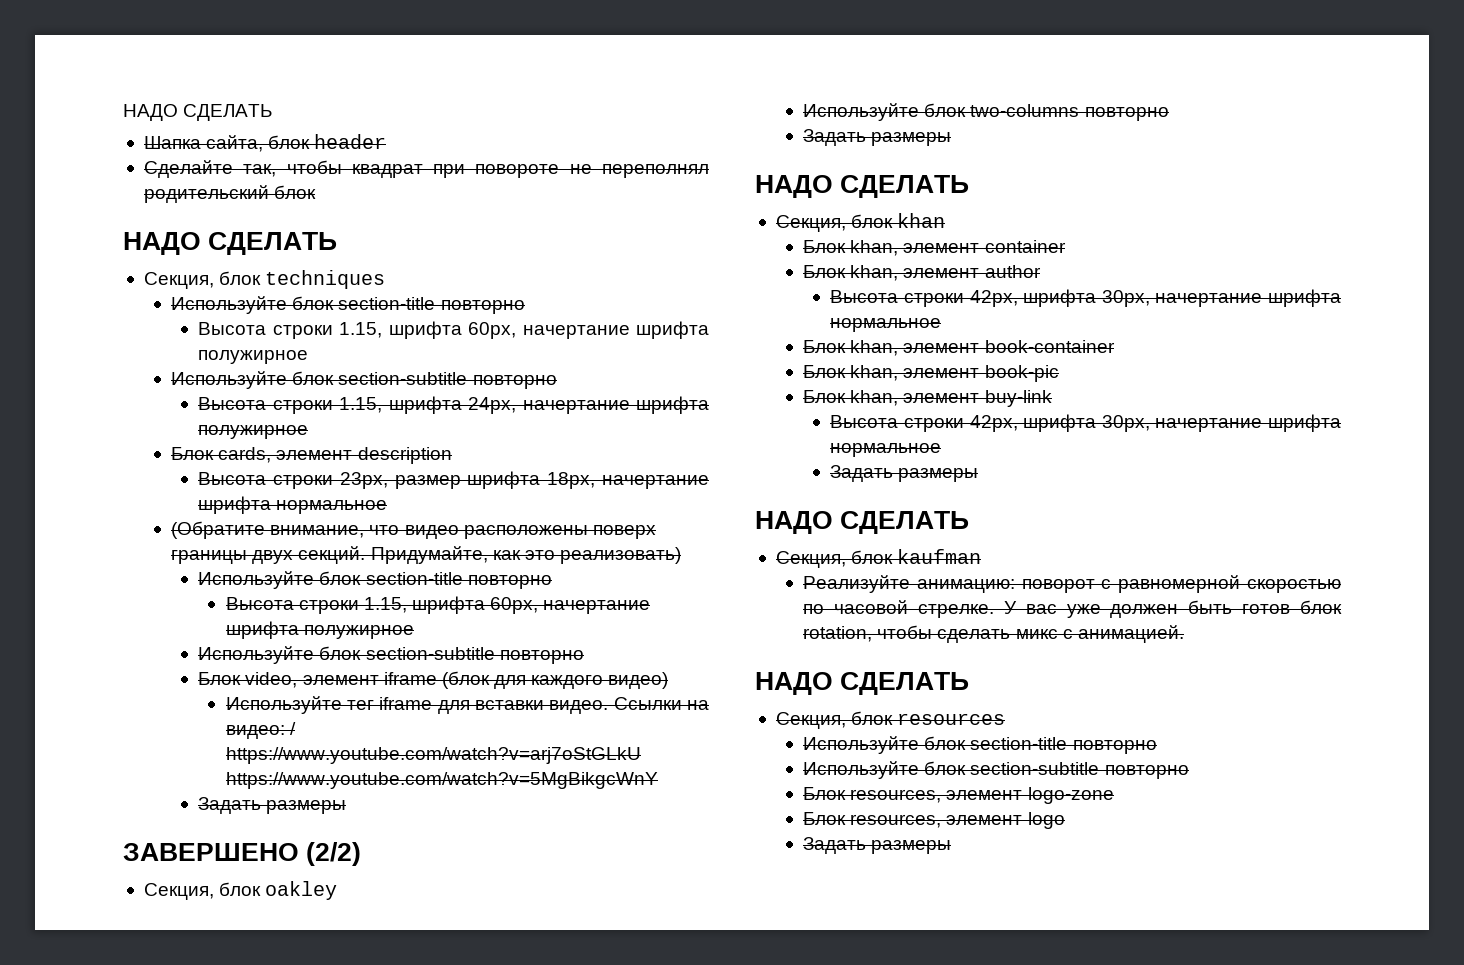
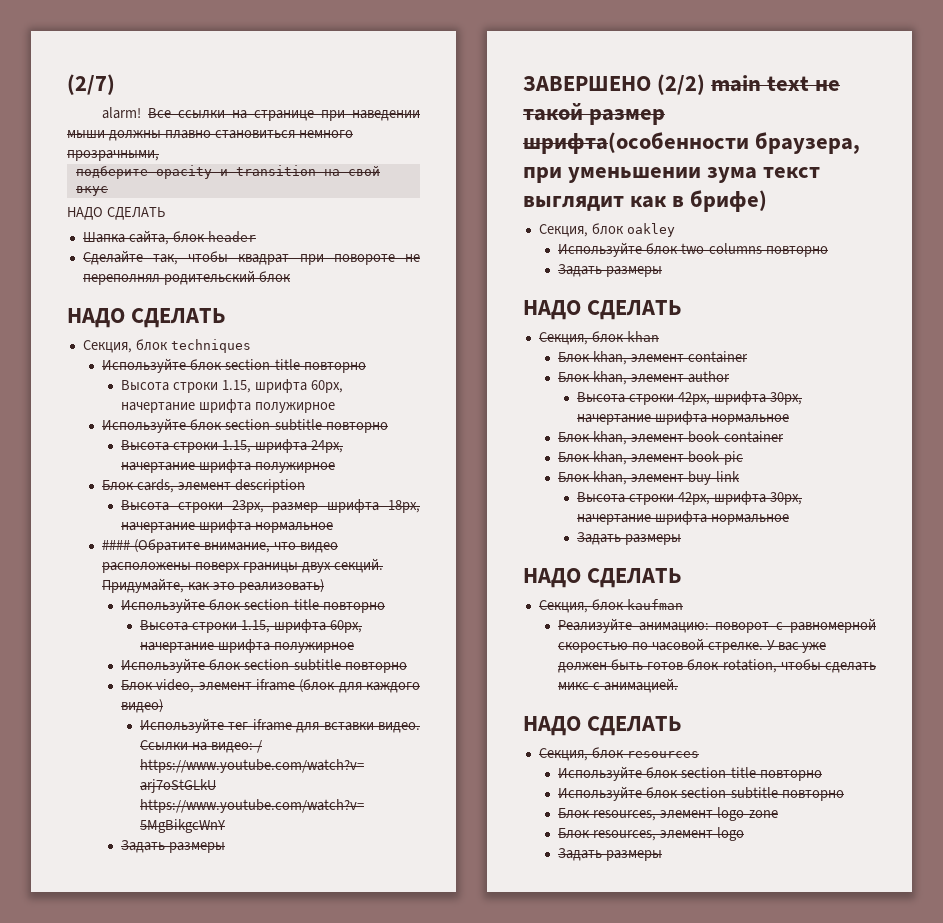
(123, 112) none -> [67,74,115,95] [101,107,420,121] [67,130,353,141] [67,150,159,161] [75,165,380,179] [75,186,108,196] (2/7) // alarm! Все ссылки на странице при наведении мыши должны плавно становиться немного прозрачными, // подберите opacity и transition на свой вкус //
(388, 507) none -> [101,540,130,550] ####
(362, 854) none -> [711,75,841,92] [523,103,666,125] [523,132,861,154] [523,167,821,183] [523,190,768,212] main text не такой размер шрифта(особенности браузера, при уменьшении зума текст выглядит как в брифе)

